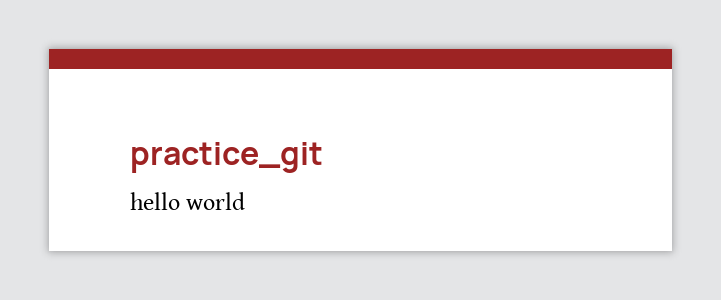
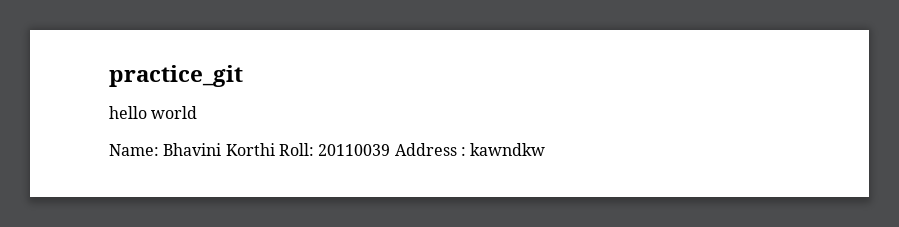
(246, 201) none -> [109,143,546,156] // Name: Bhavini Korthi Roll: 20110039 Address : kawndkw

